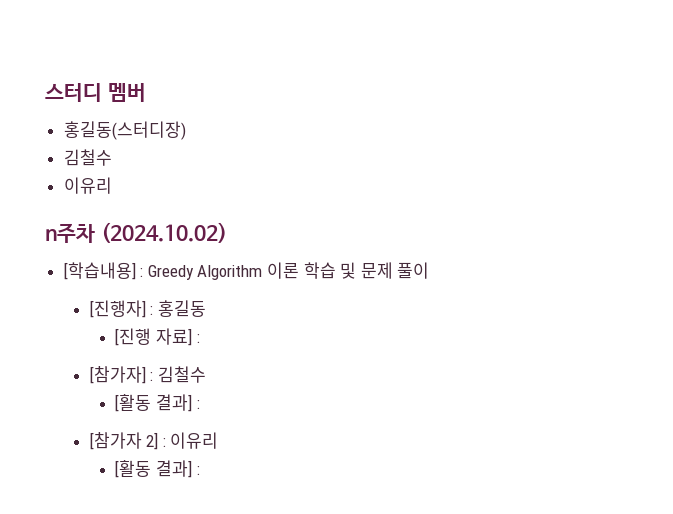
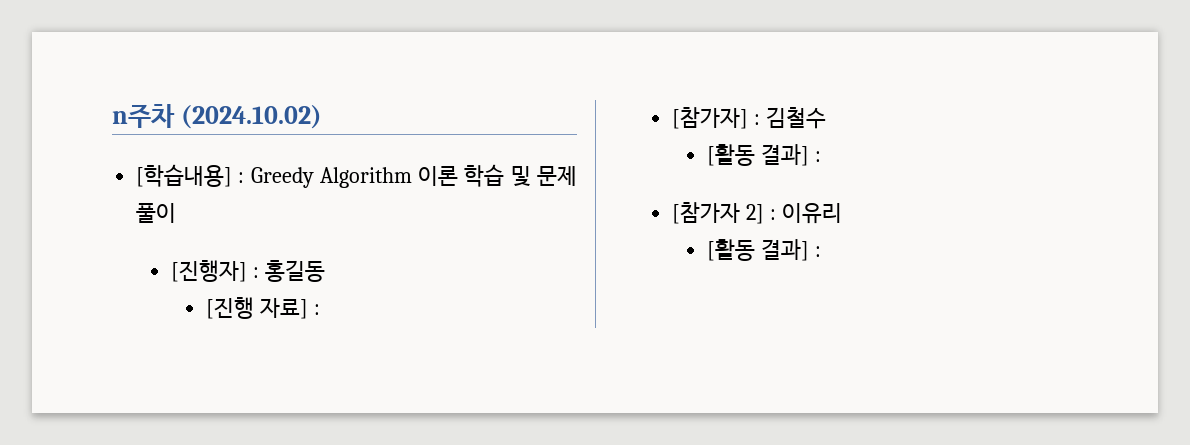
[45,83,146,102] [63,121,186,140] [63,149,112,166] [63,177,112,194] 스터디 멤버 // 홍길동(스터디장) // 김철수 // 이유리 // -> (112, 116) none

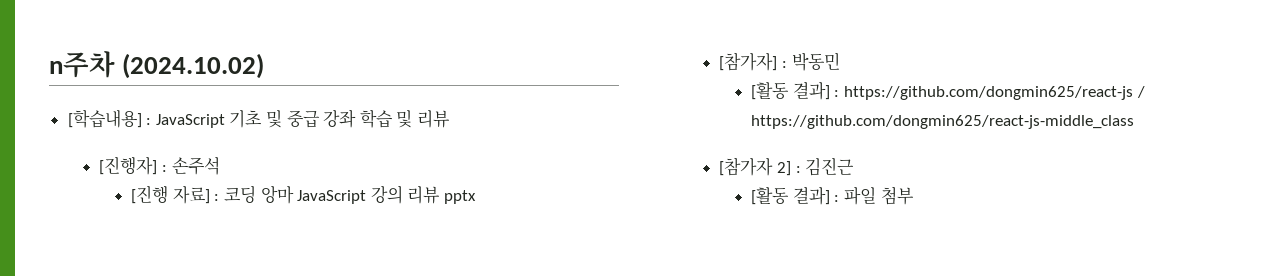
[250,164,577,188] [136,203,177,223] Greedy Algorithm 이론 학습 및 문제 풀이 -> [155,109,451,128] JavaScript 기초 및 중급 강좌 학습 및 리뷰
[264,260,325,282] 홍길동 -> [171,157,220,175] 손주석
(320, 309) none -> [223,185,476,204] 코딩 앙마 JavaScript 강의 리뷰 pptx
[765,107,826,129] [706,144,821,166] 김철수 // [활동 결과] : -> [791,52,840,71] [751,81,1145,100] [751,115,1135,129] 박동민 // [활동 결과] : https://github.com/dongmin625/react-js / https://github.com/dongmin625/react-js-middle_class
[781,203,842,224] [706,239,821,261] 이유리 // [활동 결과] : -> [805,157,855,176] [751,186,914,205] 김진근 // [활동 결과] : 파일 첨부

